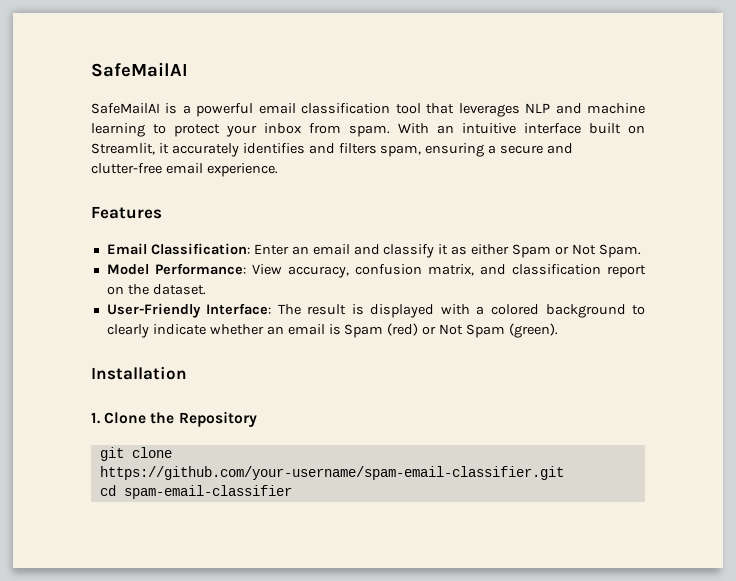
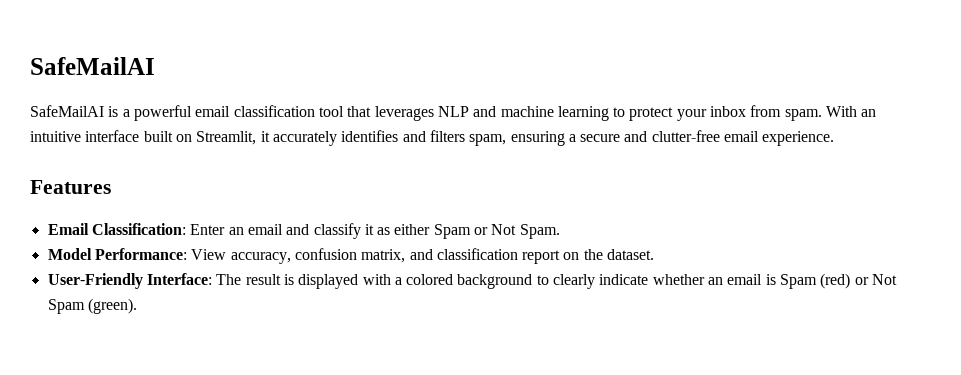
[91,366,187,380] [91,411,257,427] [99,447,172,461] [99,466,564,480] [99,485,292,499] // Installation // 1. Clone the Repository // git clone https://github.com/your-username/spam-email-classifier.git // cd spam-email-classifier -> (137, 306) none

